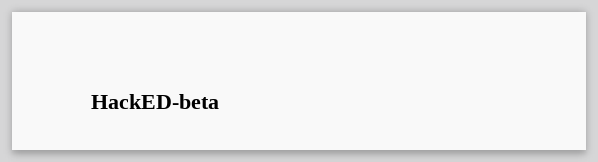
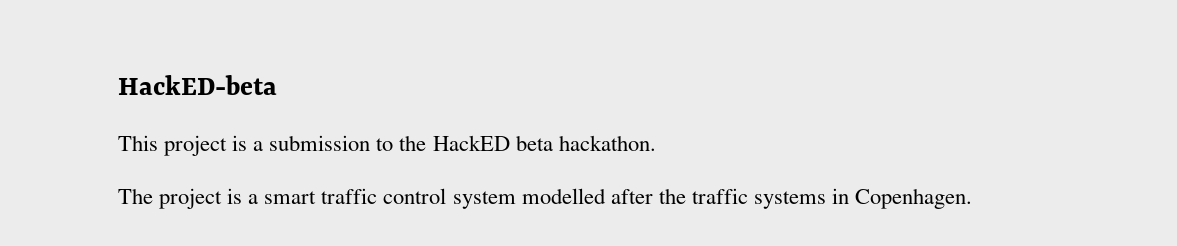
(219, 101) none -> [118,135,656,156] [118,188,973,209] // This project is a submission to the HackED beta hackathon. // The project is a smart traffic control system modelled after the traffic systems in Copenhagen.

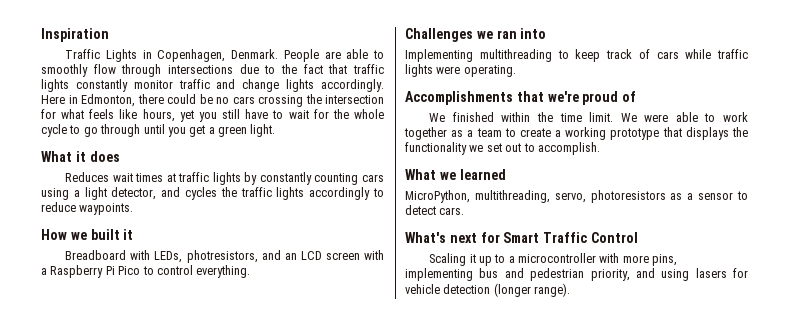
[118,75,277,95] [118,135,656,156] [118,188,973,209] HackED-beta // This project is a submission to the HackED beta hackathon. // The project is a smart traffic control system modelled after the traffic systems in Copenhagen. -> [41,28,109,42] [65,49,384,62] [41,64,384,77] [41,79,384,92] [41,94,384,107] [41,109,384,122] [41,124,276,137] [41,151,120,162] [65,172,385,185] [41,187,385,200] [41,202,134,215] [41,229,134,240] [65,250,384,263] [41,265,251,278] [405,28,547,42] [405,49,748,62] [405,64,516,77] [405,91,637,105] [429,112,748,122] [404,127,748,140] [405,142,600,155] [405,169,506,180] [405,190,748,203] [405,205,465,215] [405,232,638,243] [429,253,678,266] [405,268,748,281] [405,283,571,297] Inspiration // Traffic Lights in Copenhagen, Denmark. People are able to smoothly flow through intersections due to the fact that traffic lights constantly monitor traffic and change lights accordingly. Here in Edmonton, there could be no cars crossing the intersection for what feels like hours, yet you still have to wait for the whole cycle to go through until you get a green light. // What it does // Reduces wait times at traffic lights by constantly counting cars using a light detector, and cycles the traffic lights accordingly to reduce waypoints. // How we built it // Breadboard with LEDs, photresistors, and an LCD screen with a Raspberry Pi Pico to control everything. // Challenges we ran into // Implementing multithreading to keep track of cars while traffic lights were operating. // Accomplishments that we're proud of // We finished within the time limit. We were able to work together as a team to create a working prototype that displays the functionality we set out to accomplish. // What we learned // MicroPython, multithreading, servo, photoresistors as a sensor to detect cars. // What's next for Smart Traffic Control // Scaling it up to a microcontroller with more pins, implementing bus and pedestrian priority, and using lasers for vehicle detection (longer range).

